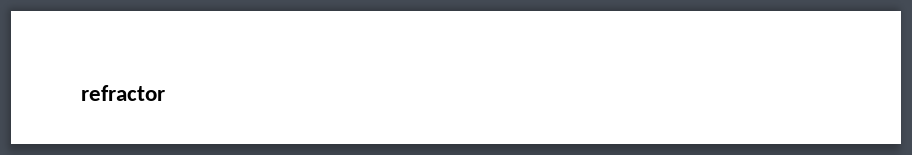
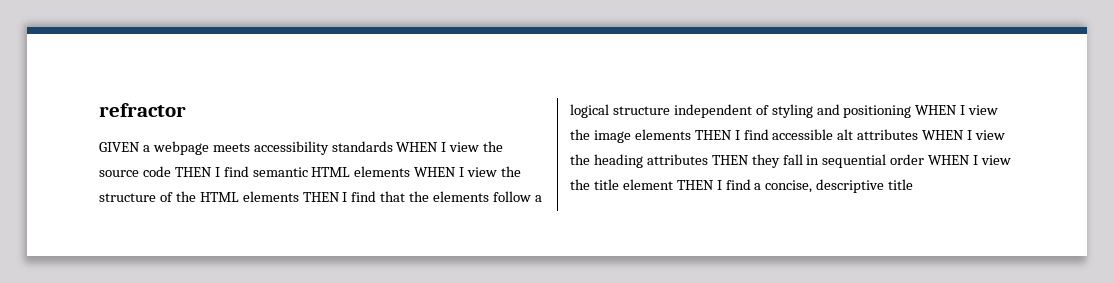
(165, 93) none -> [99,141,504,155] [99,166,522,177] [99,191,542,202] [570,104,999,118] [570,129,1006,143] [570,154,1012,168] [570,179,914,193] // GIVEN a webpage meets accessibility standards WHEN I view the source code THEN I find semantic HTML elements WHEN I view the structure of the HTML elements THEN I find that the elements follow a logical structure independent of styling and positioning WHEN I view the image elements THEN I find accessible alt attributes WHEN I view the heading attributes THEN they fall in sequential order WHEN I view the title element THEN I find a concise, descriptive title

